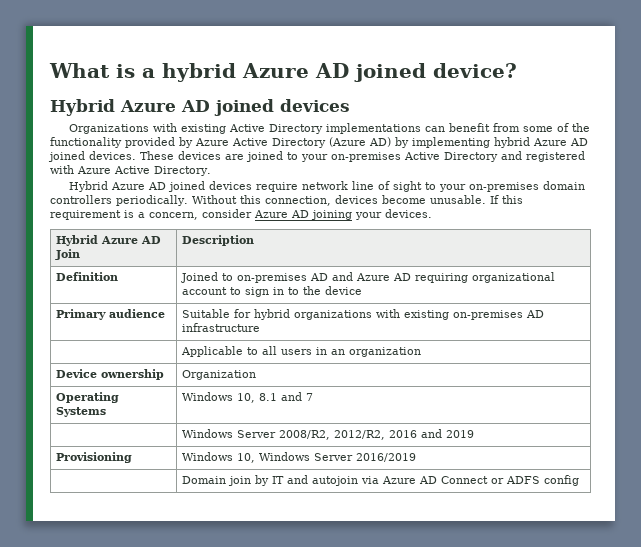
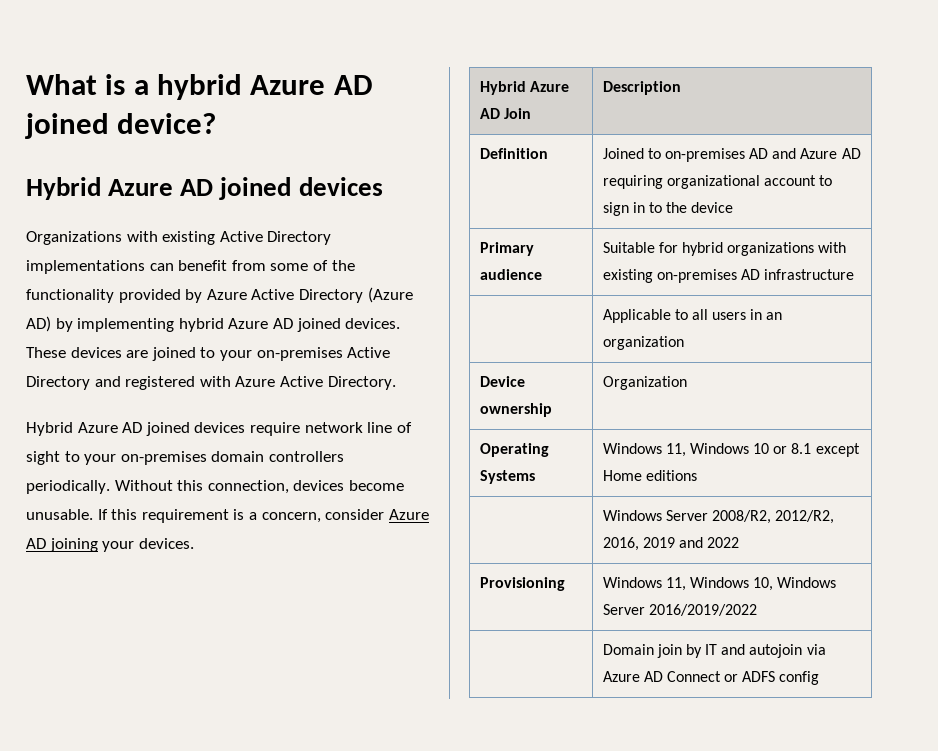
[237,392,314,403] 10, 8.1 and 7 -> [665,443,860,457] [602,470,697,481] 11, Windows 10 or 8.1 except Home editions
[389,429,475,438] 2016 and 2019 -> [602,537,740,551] 2016, 2019 and 2022
(234, 456) none -> [665,577,749,591] 11, Windows
[356,453,417,462] 2016/2019 -> [648,604,757,616] 2016/2019/2022

